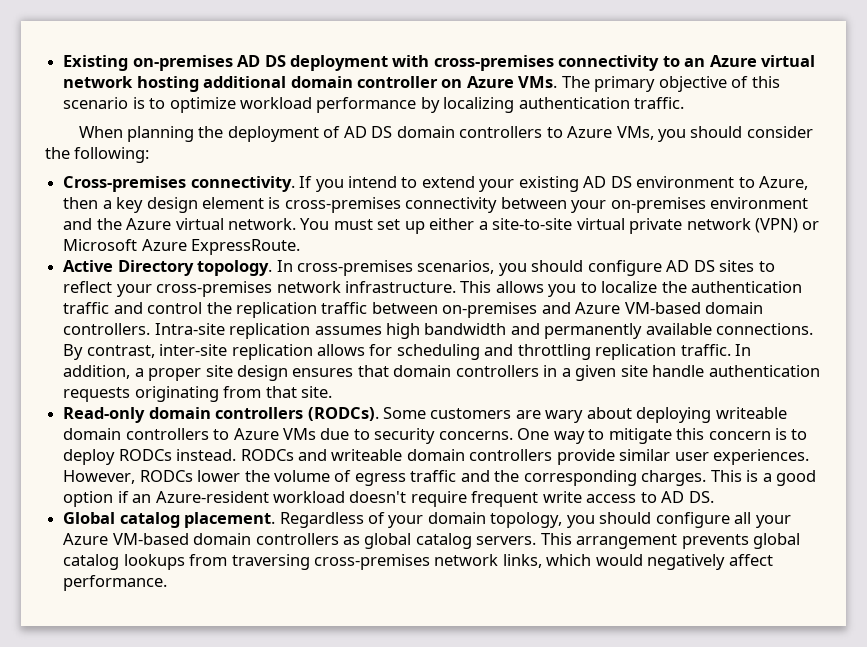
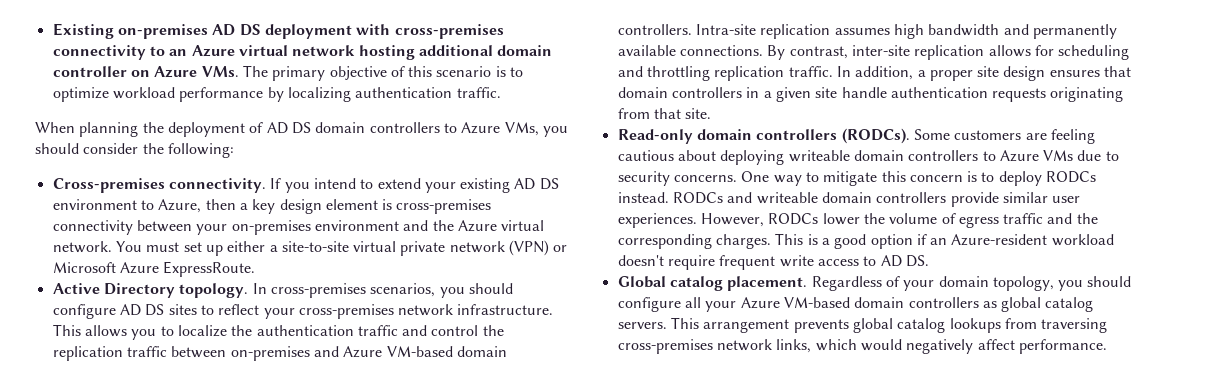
[545,410,584,423] wary -> [1050,129,1095,144] [617,150,674,161] feeling cautious

